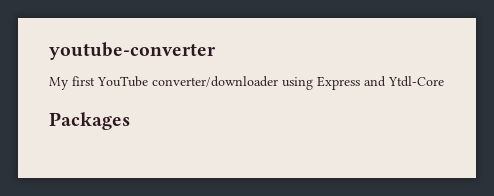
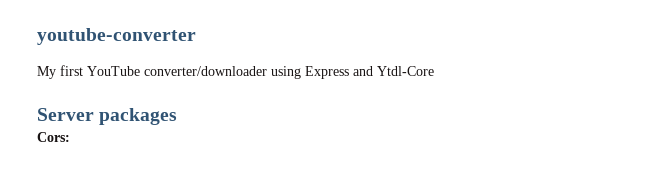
[49,112,130,130] Packages -> [37,108,178,125] [37,132,70,142] Server packages // Cors:

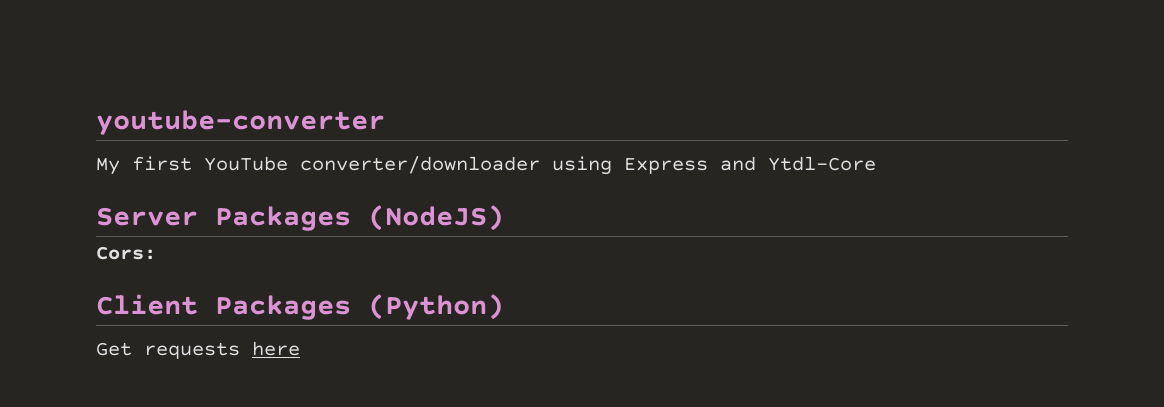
[99,108,178,125] packages -> [215,205,504,231] Packages (NodeJS)
(70, 137) none -> [96,294,504,320] [96,341,300,359] // Client Packages (Python) // Get requests here

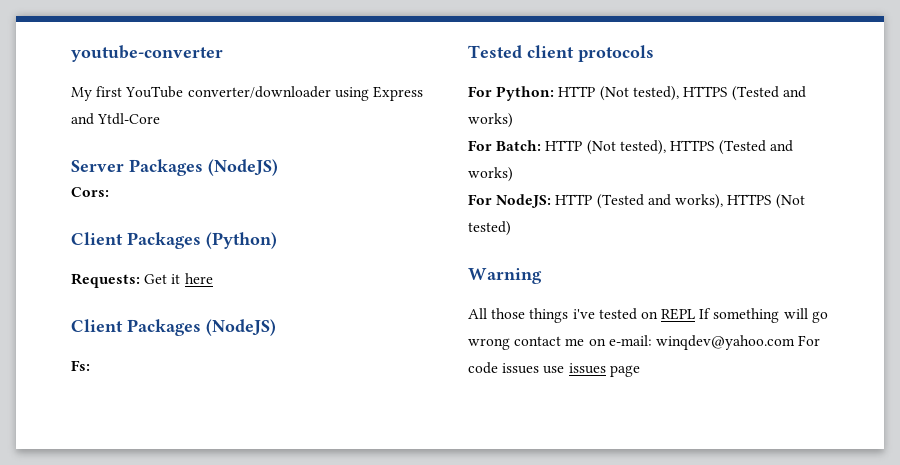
[96,341,300,359] Get requests here -> [71,273,213,288] [71,319,276,336] [71,360,90,371] [468,45,654,62] [468,86,807,101] [468,113,513,128] [468,140,794,155] [468,167,513,182] [468,194,806,209] [468,221,511,236] [468,268,542,284] [468,308,828,323] [468,335,821,350] [468,362,640,377] Requests: Get it here // Client Packages (NodeJS) // Fs: // Tested client protocols // For Python: HTTP (Not tested), HTTPS (Tested and works) // For Batch: HTTP (Not tested), HTTPS (Tested and works) // For NodeJS: HTTP (Tested and works), HTTPS (Not tested) // Warning // All those things i've tested on REPL If something will go wrong contact me on e-mail: winqdev@yahoo.com For code issues use issues page

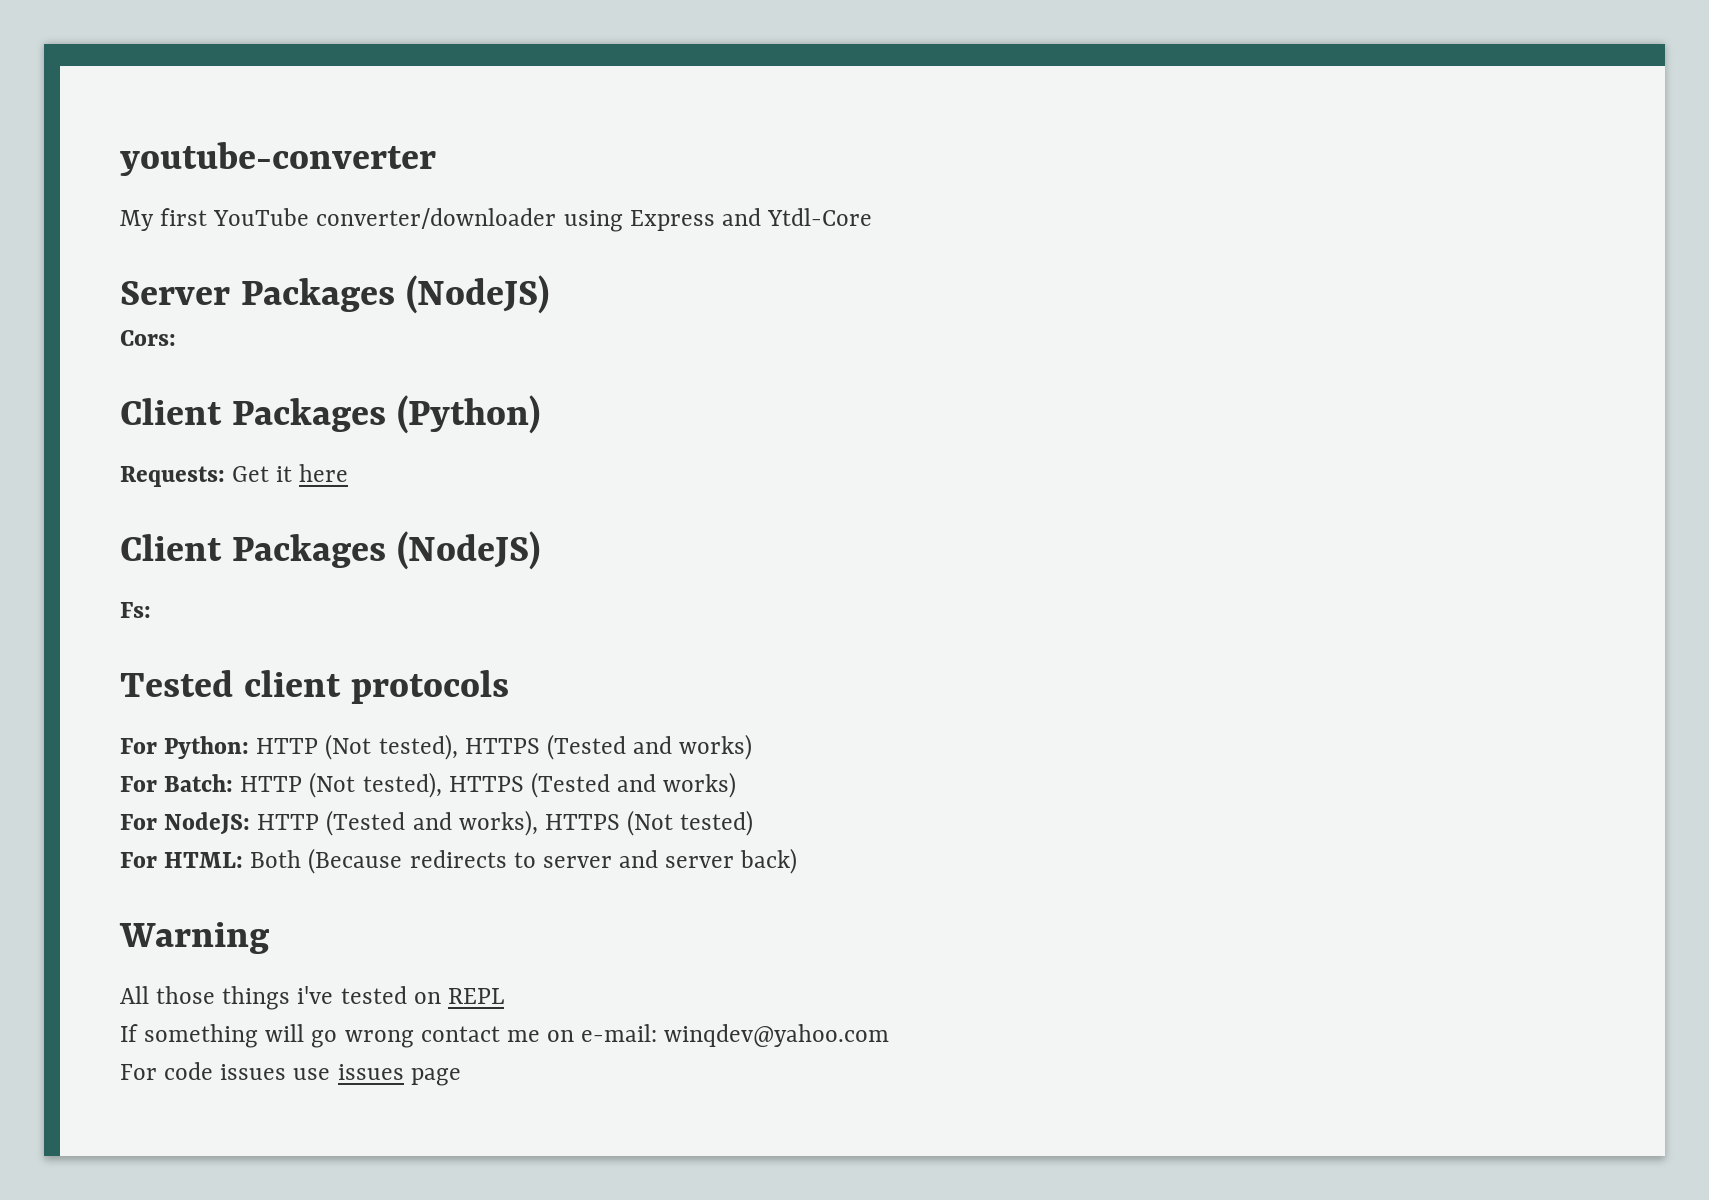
(511, 228) none -> [120,848,798,874] // For HTML: Both (Because redirects to server and server back)
(696, 314) none -> (504, 996) //
(795, 342) none -> (890, 1035) //

